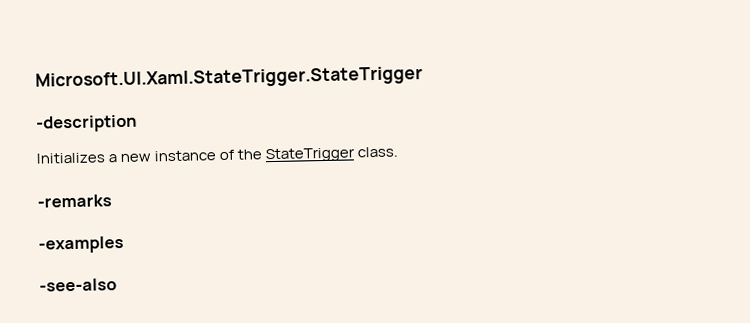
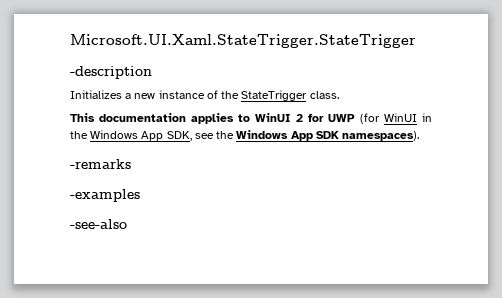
(399, 152) none -> [70,113,432,124] [70,130,420,141] // This documentation applies to WinUI 2 for UWP (for WinUI in the Windows App SDK, see the Windows App SDK namespaces).

